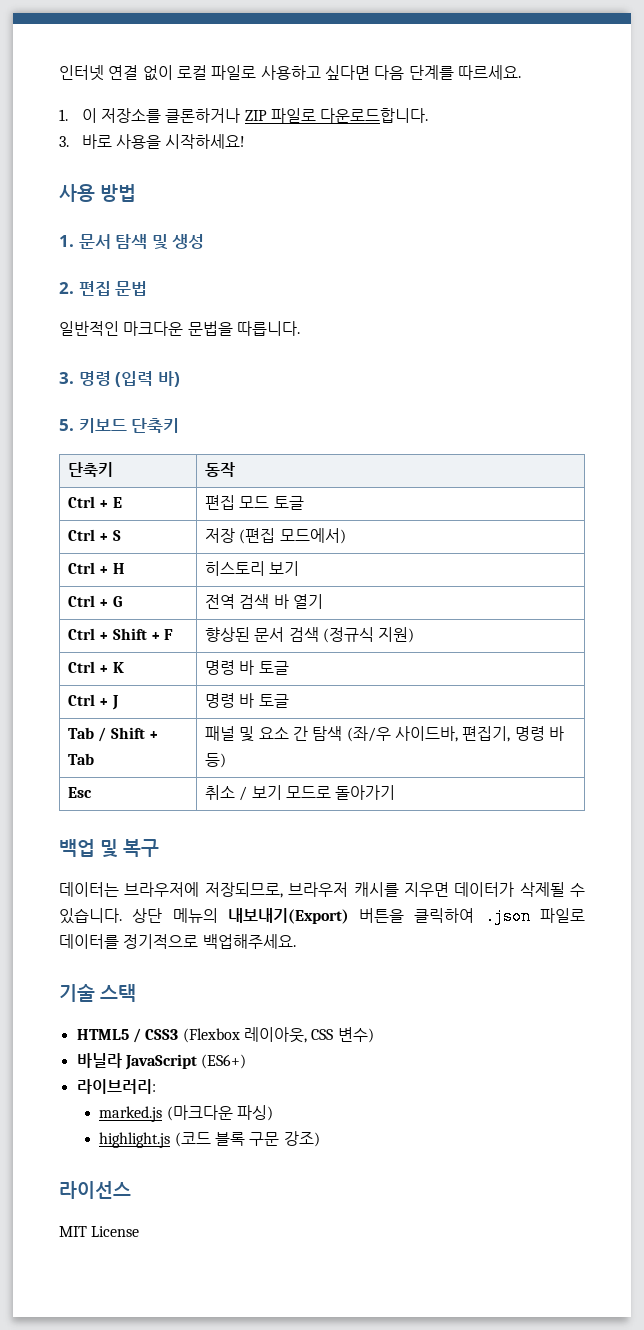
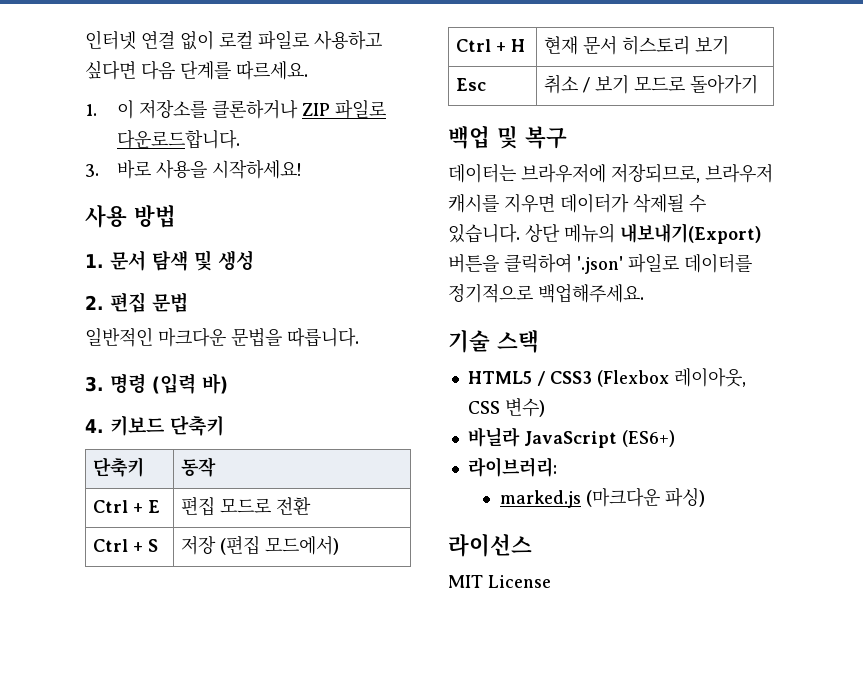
[59,419,74,431] 5. -> [85,419,104,433] 4.
[239,496,304,510] 모드 토글 -> [220,497,312,515] 모드로 전환
(125, 568) none -> [544,36,618,55] 현재 문서
[68,595,122,607] [205,594,324,609] [68,628,174,640] [205,627,415,643] [68,661,124,673] [205,660,289,675] [68,694,119,710] [205,693,289,708] [68,727,159,742] [68,753,95,765] [205,726,564,742] [205,753,227,768] // Ctrl + G | 전역 검색 바 열기 // Ctrl + Shift + F | 향상된 문서 검색 (정규식 지원) // Ctrl + K | 명령 바 토글 // Ctrl + J | 명령 바 토글 // Tab / Shift + Tab | 패널 및 요소 간 탐색 (좌/우 사이드바, 편집기, 명령 바 등) -> (730, 45) none
[484,908,531,925] .json -> [577,256,623,274] '.json'
[99,1131,320,1148] // highlight.js (코드 블록 구문 강조) -> (705, 497) none

